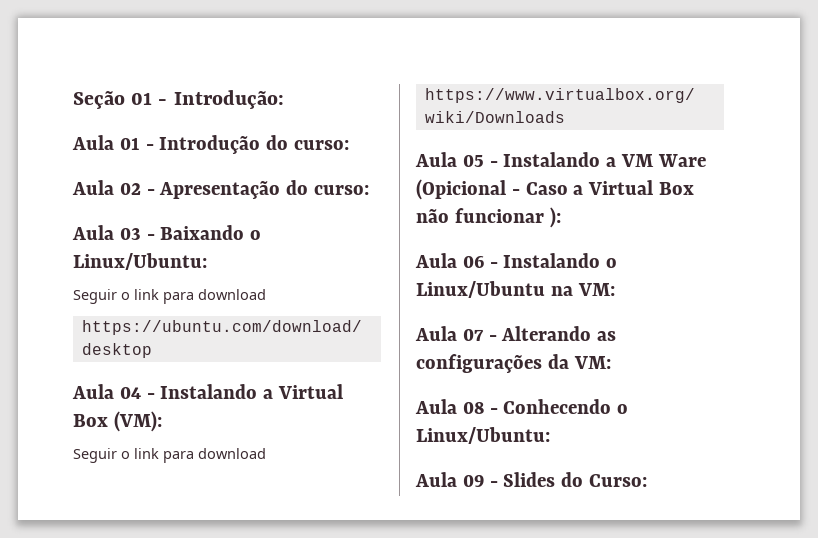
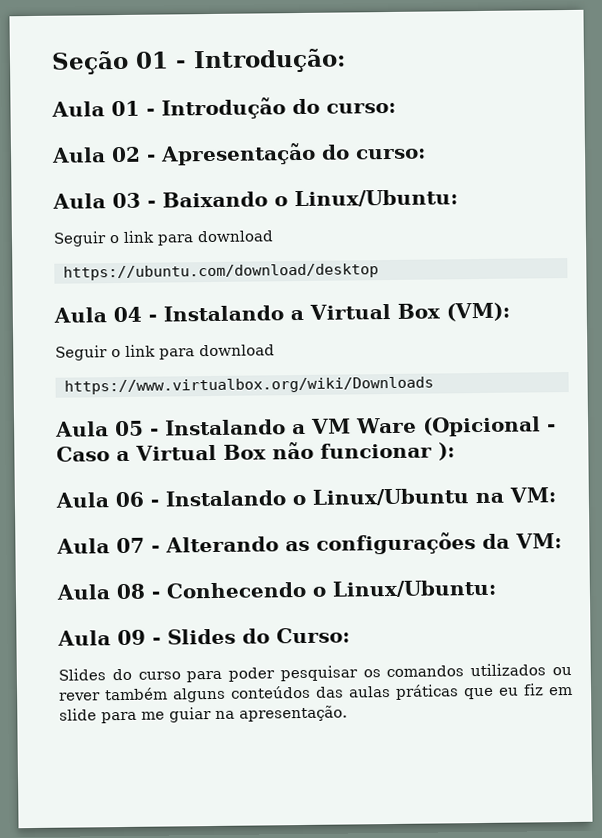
(648, 480) none -> [58,663,572,683] [59,683,573,703] [59,705,348,724] // Slides do curso para poder pesquisar os comandos utilizados ou rever também alguns conteúdos das aulas práticas que eu fiz em slide para me guiar na apresentação.

